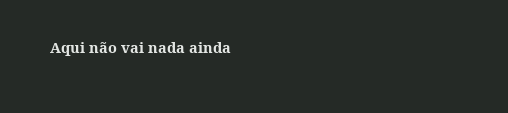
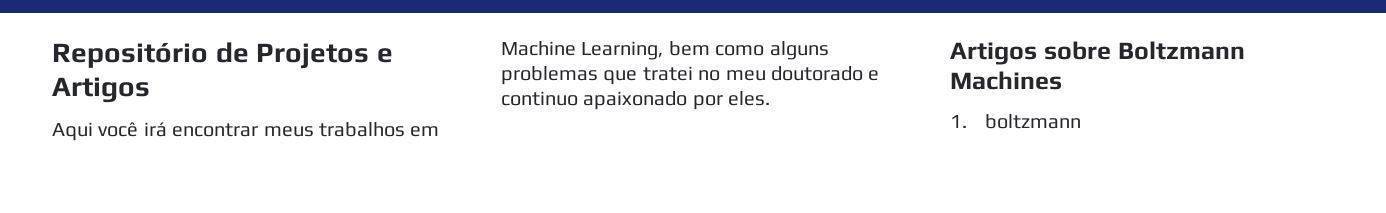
[50,42,231,56] Aqui não vai nada ainda -> [52,42,393,69] [52,77,150,103] [52,122,440,141] [501,41,829,60] [501,66,880,85] [501,91,771,110] [950,41,1245,65] [950,71,1062,90] [950,114,1081,129] Repositório de Projetos e Artigos // Aqui você irá encontrar meus trabalhos em Machine Learning, bem como alguns problemas que tratei no meu doutorado e continuo apaixonado por eles. // Artigos sobre Boltzmann Machines // 1. boltzmann

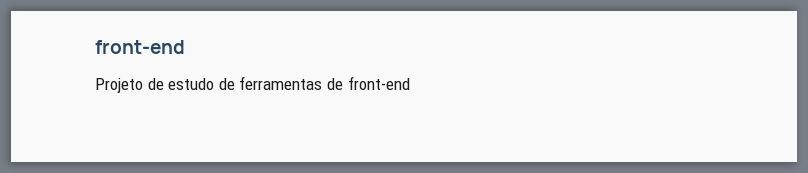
[52,42,393,69] [52,77,150,103] [52,122,440,141] [501,41,829,60] [501,66,880,85] [501,91,771,110] [950,41,1245,65] [950,71,1062,90] [950,114,1081,129] Repositório de Projetos e Artigos // Aqui você irá encontrar meus trabalhos em Machine Learning, bem como alguns problemas que tratei no meu doutorado e continuo apaixonado por eles. // Artigos sobre Boltzmann Machines // 1. boltzmann -> [95,40,185,54] [95,76,410,93] front-end // Projeto de estudo de ferramentas de front-end

